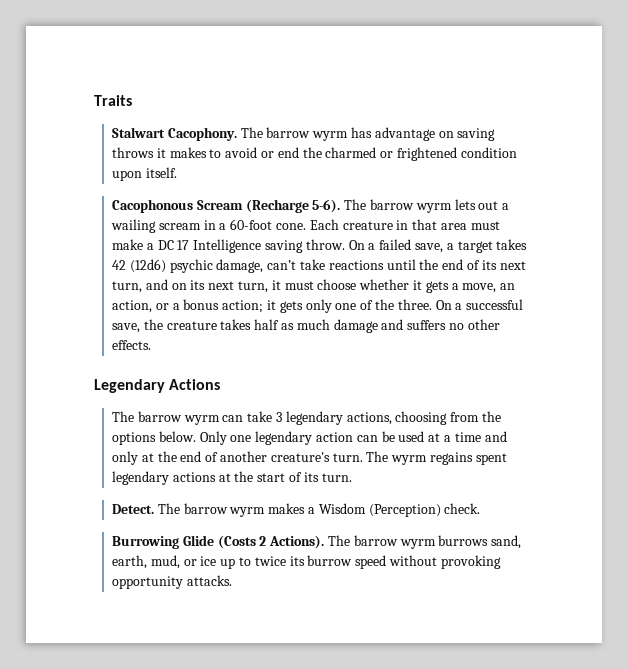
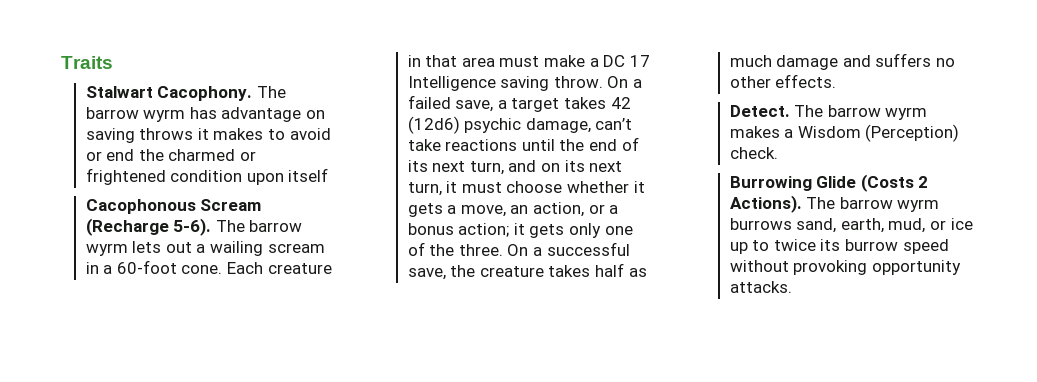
[145,167,177,178] itself. -> [288,168,329,182] itself
[94,379,221,393] [112,411,501,425] [112,431,507,445] [112,451,507,465] [112,471,352,485] // Legendary Actions // The barrow wyrm can take 3 legendary actions, choosing from the options below. Only one legendary action can be used at a time and only at the end of another creature's turn. The wyrm regains spent legendary actions at the start of its turn. -> (837, 81) none

